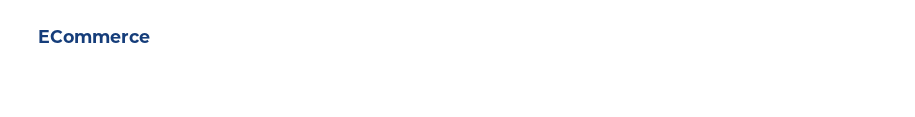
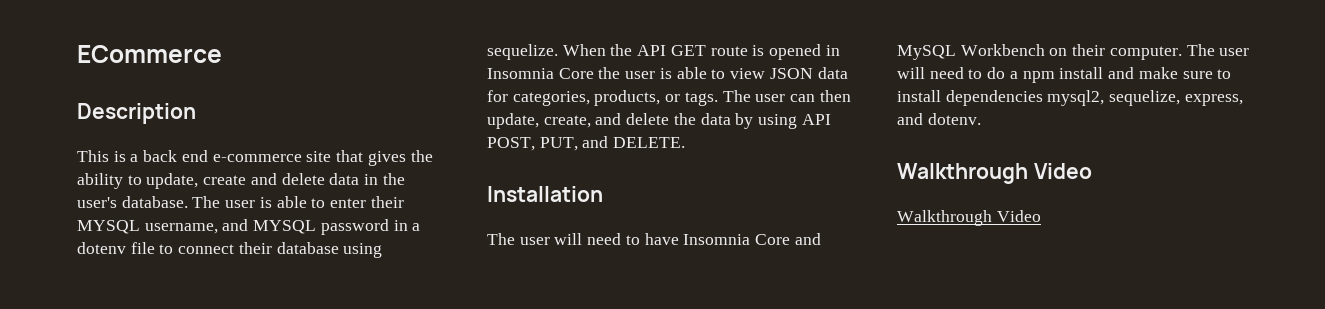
(150, 36) none -> [77,103,196,124] [77,150,433,166] [77,173,405,189] [77,196,404,208] [77,219,421,235] [77,242,383,258] [487,44,840,60] [487,67,848,79] [487,90,851,106] [487,113,831,129] [487,136,686,151] [487,186,603,202] [487,233,821,245] [897,44,1250,60] [897,67,1232,83] [897,90,1243,106] [897,113,981,125] [897,163,1092,184] [897,210,1041,226] // Description // This is a back end e-commerce site that gives the ability to update, create and delete data in the user's database. The user is able to enter their MYSQL username, and MYSQL password in a dotenv file to connect their database using sequelize. When the API GET route is opened in Insomnia Core the user is able to view JSON data for categories, products, or tags. The user can then update, create, and delete the data by using API POST, PUT, and DELETE. // Installation // The user will need to have Insomnia Core and MySQL Workbench on their computer. The user will need to do a npm install and make sure to install dependencies mysql2, sequelize, express, and dotenv. // Walkthrough Video // Walkthrough Video

